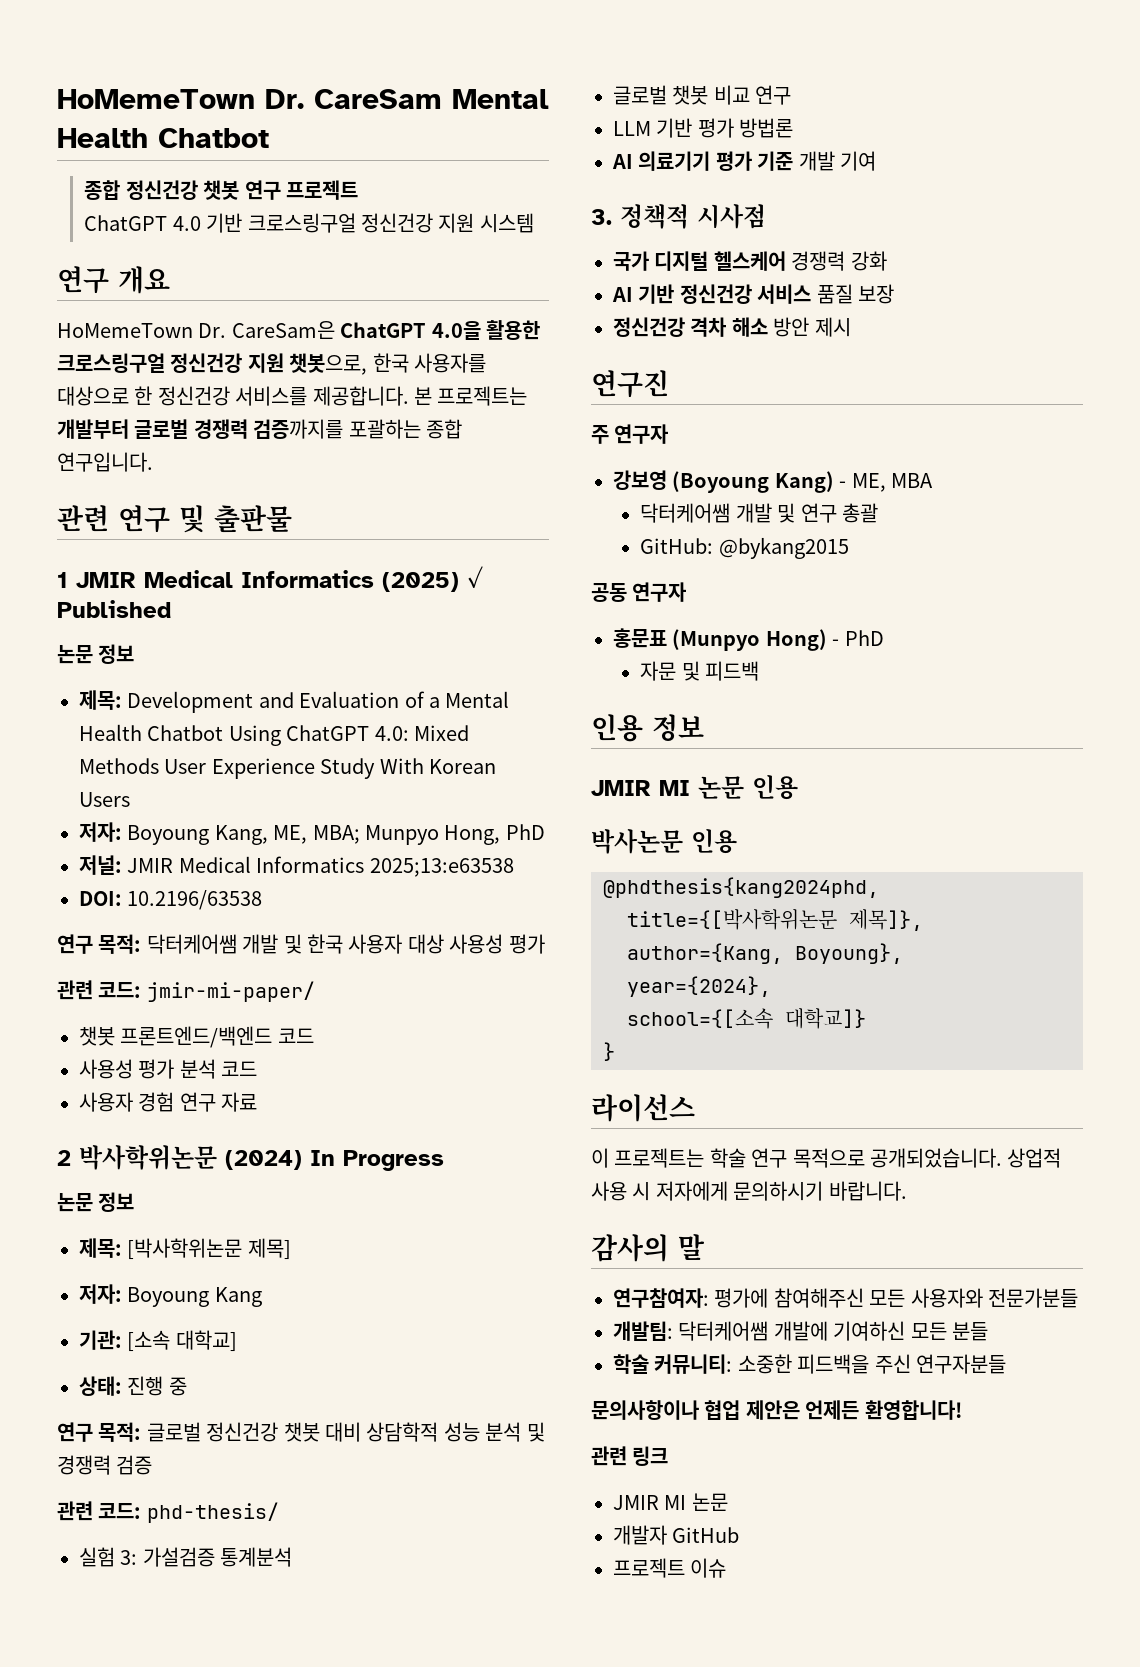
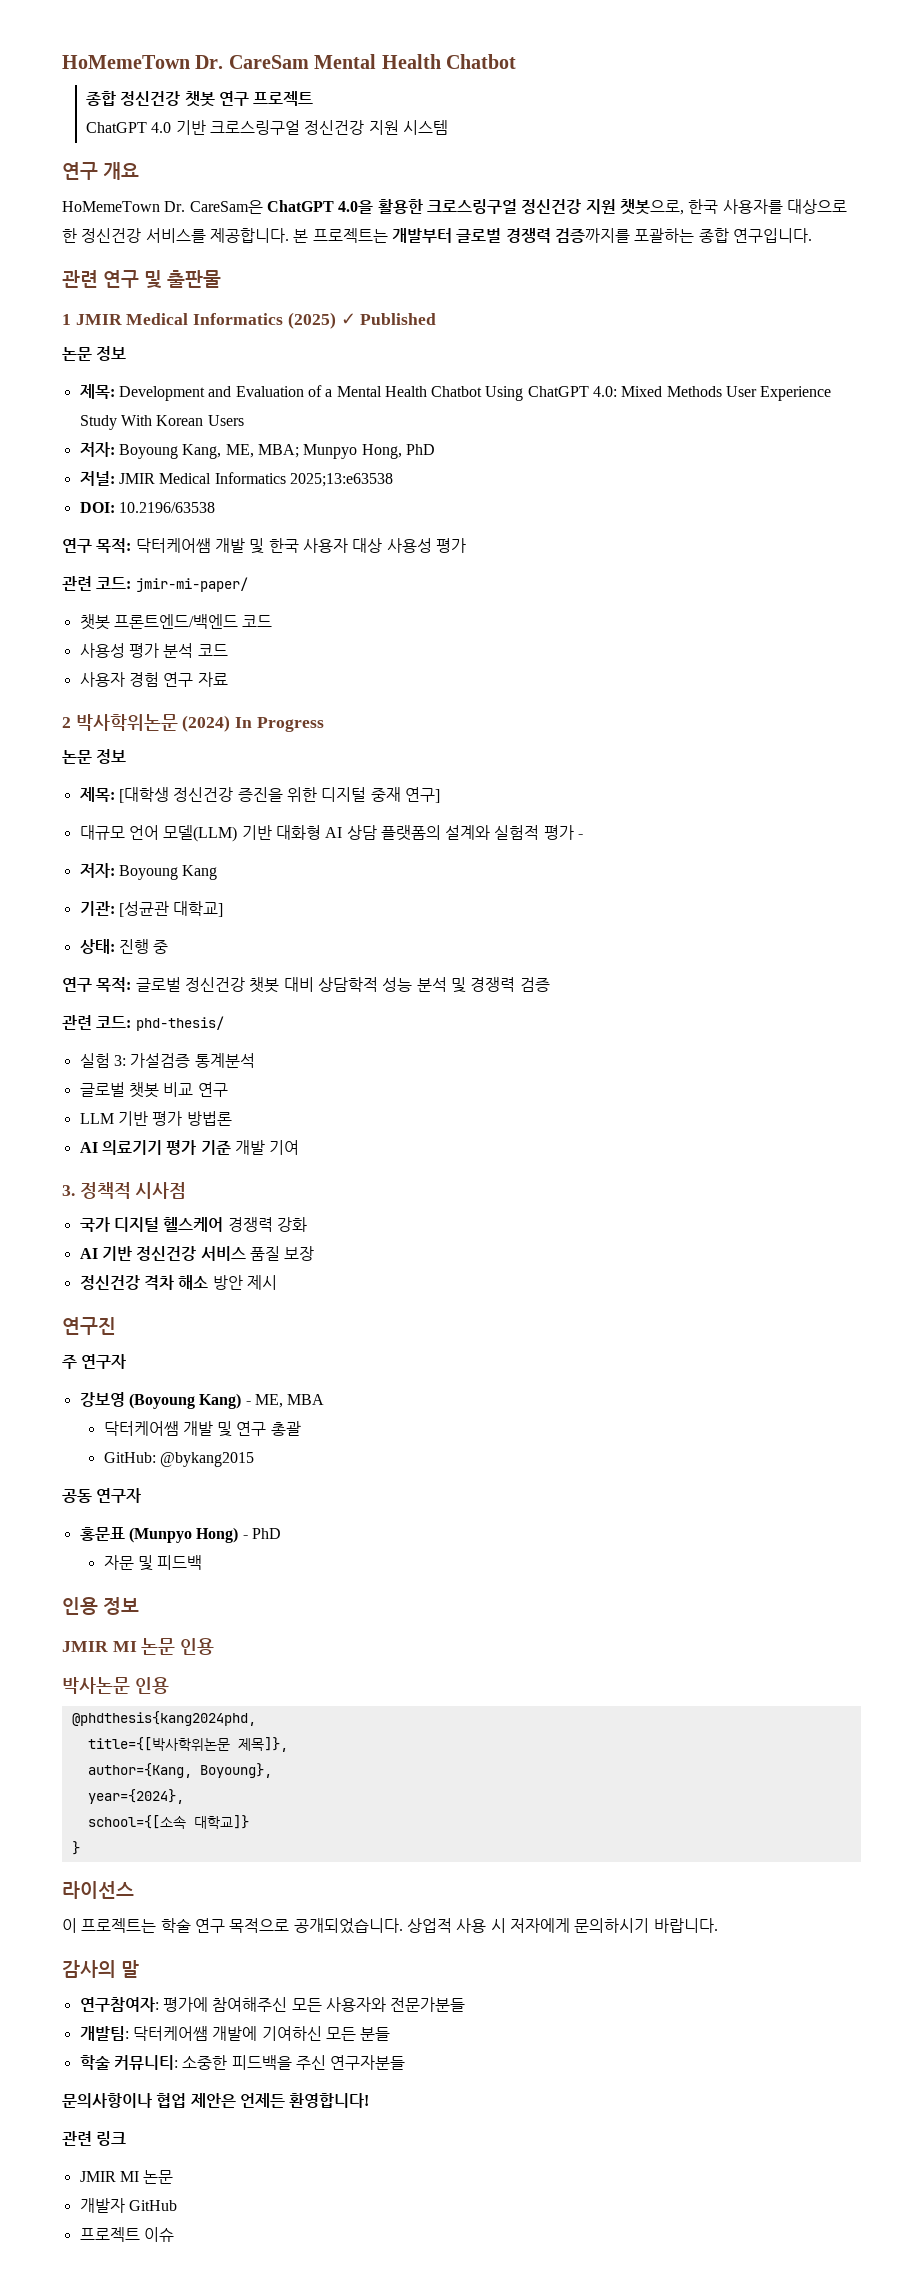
[127,1238,291,1260] [박사학위논문 제목] -> [118,787,440,803] [79,825,584,842] [대학생 정신건강 증진을 위한 디지털 중재 연구] // 대규모 언어 모델(LLM) 기반 대화형 AI 상담 플랫폼의 설계와 실험적 평가 -
[127,1330,171,1352] [소속 -> [118,901,169,917] [성균관

